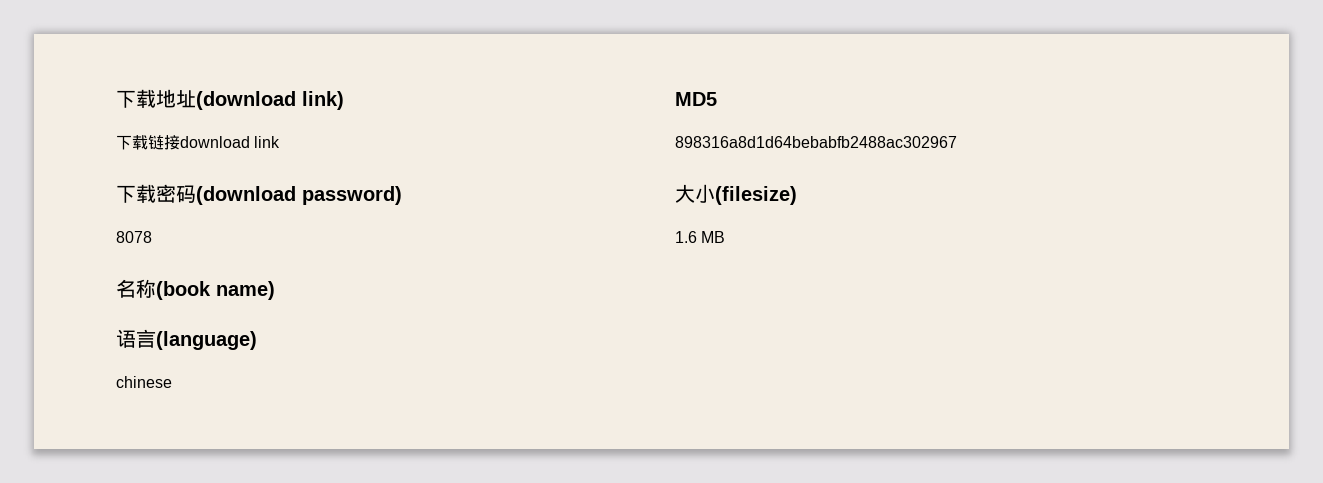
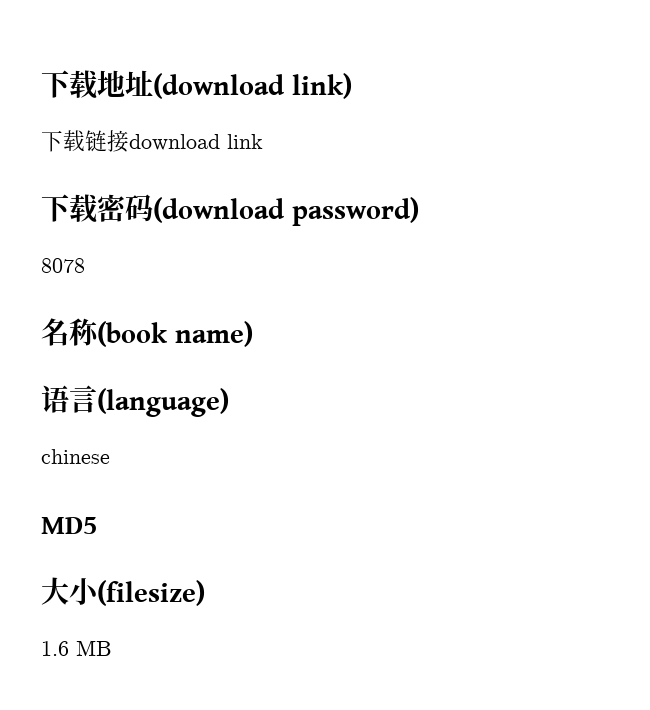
[675,136,957,148] // 898316a8d1d64bebabfb2488ac302967 -> (98, 525) none

